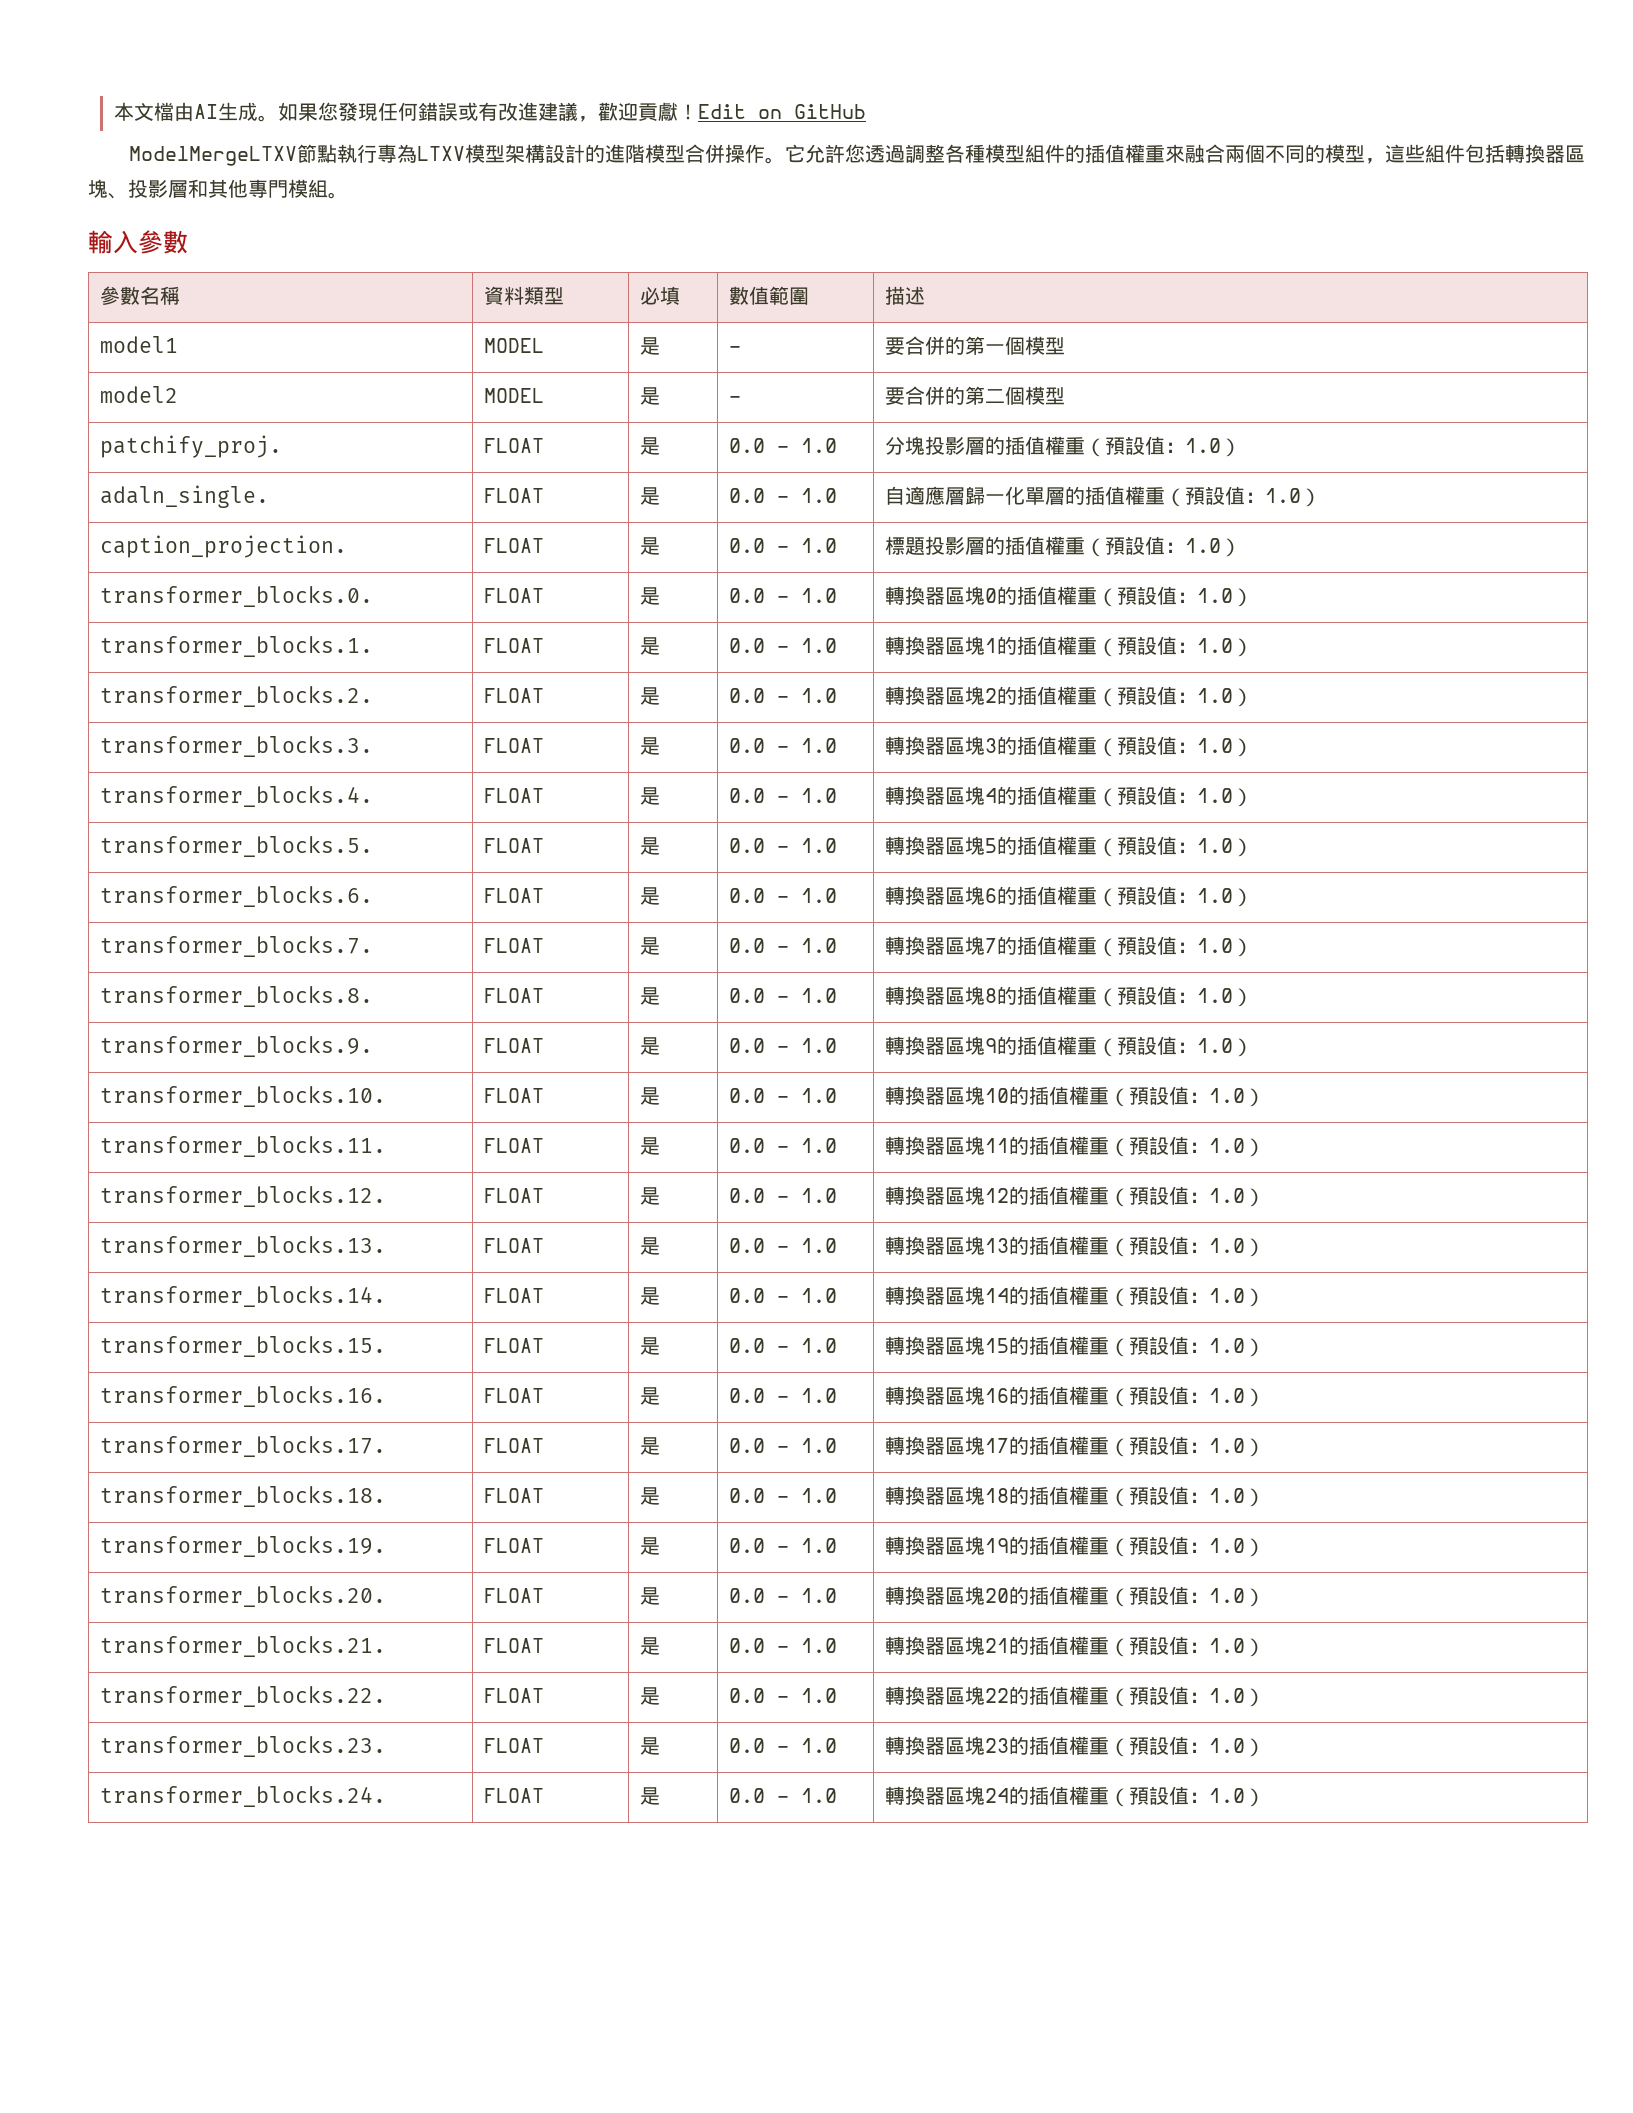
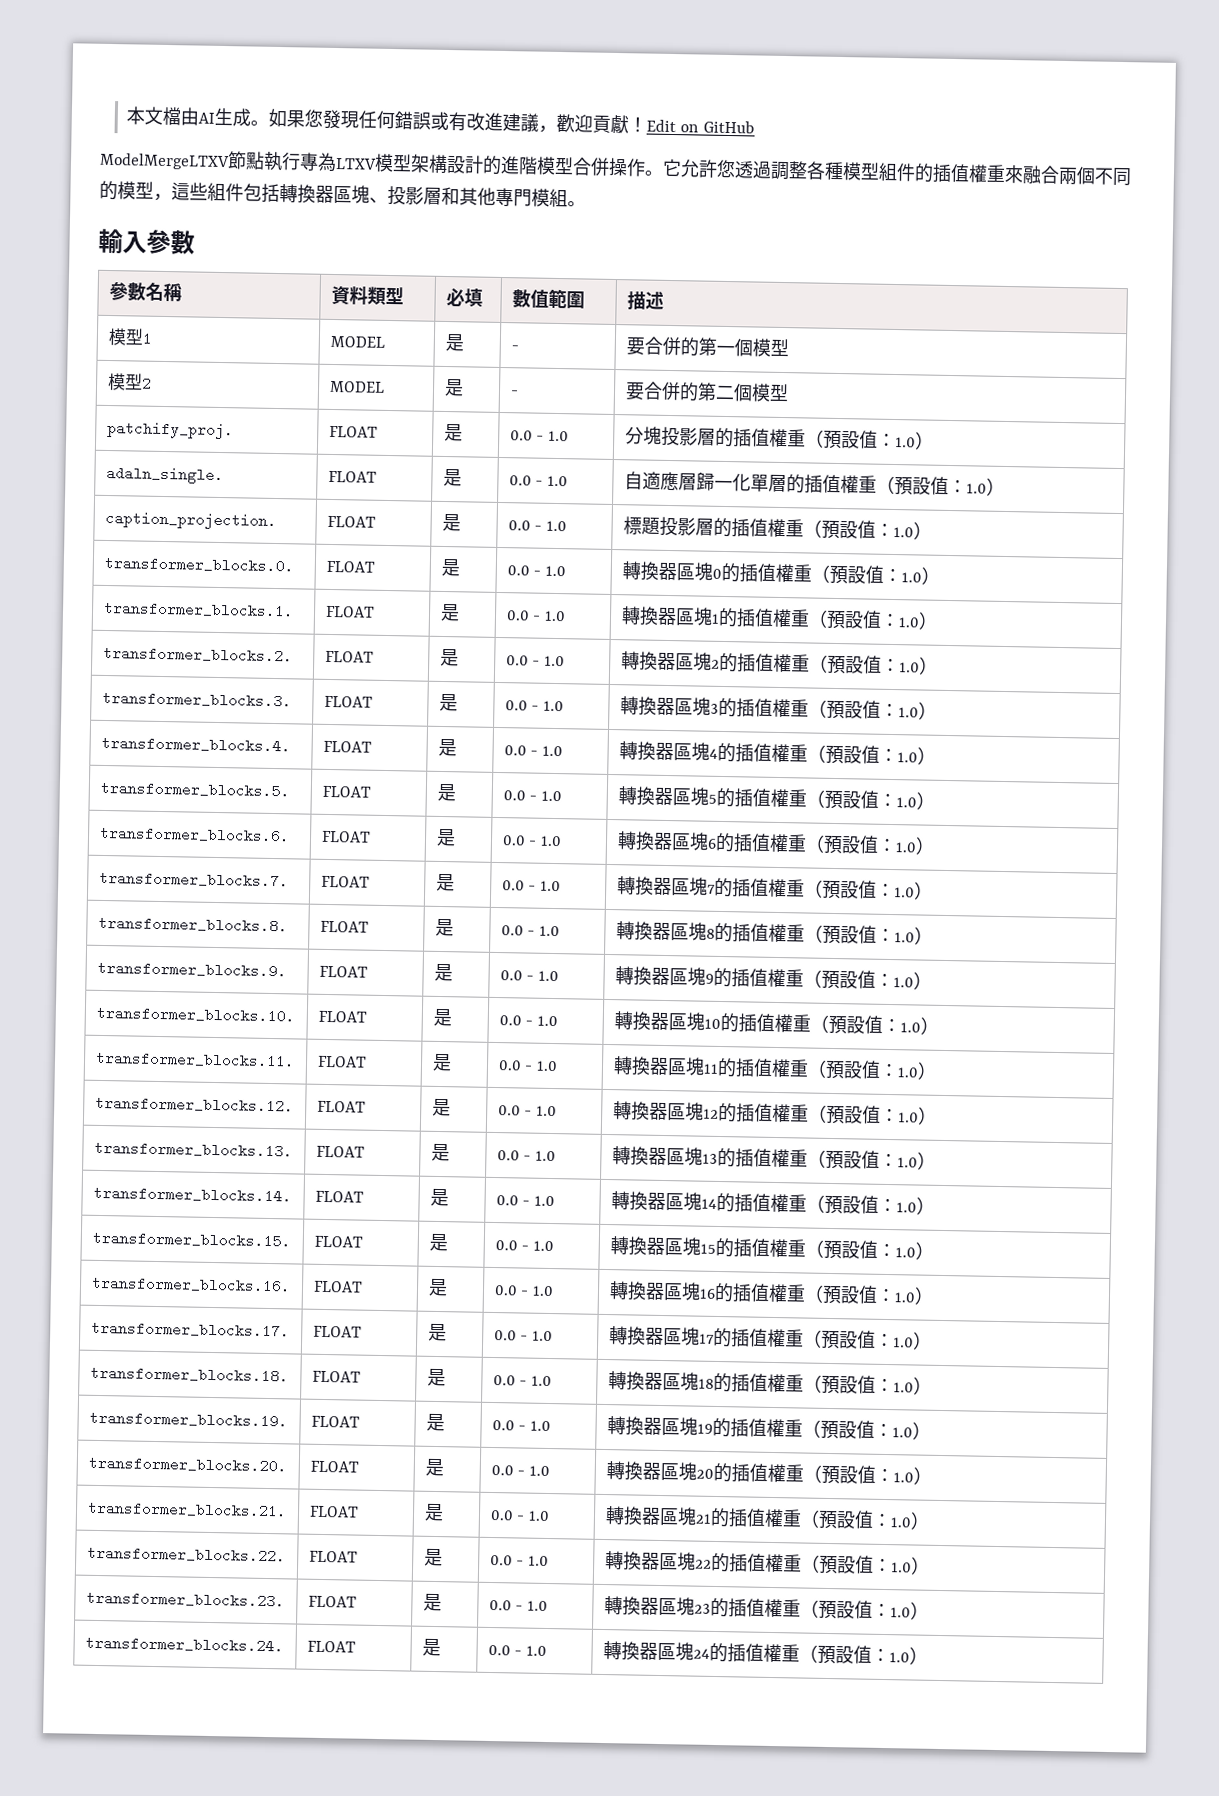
[100,336,179,353] model1 -> [107,327,153,346] 模型1
[100,386,179,403] model2 -> [106,372,152,391] 模型2

